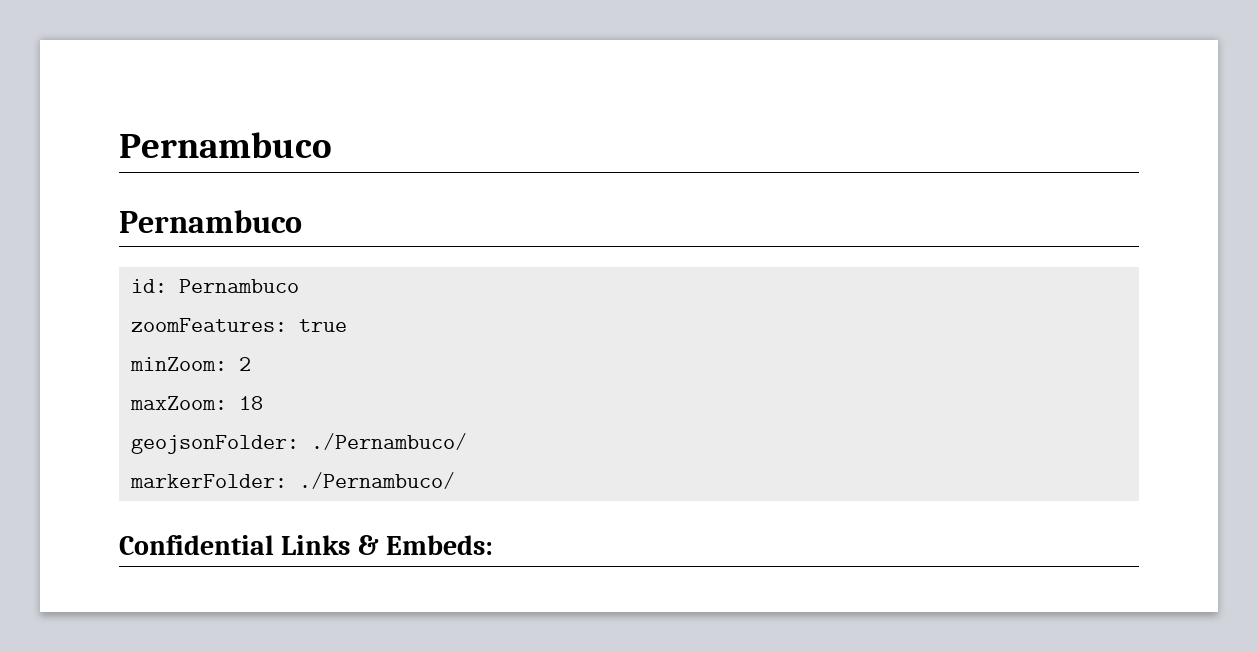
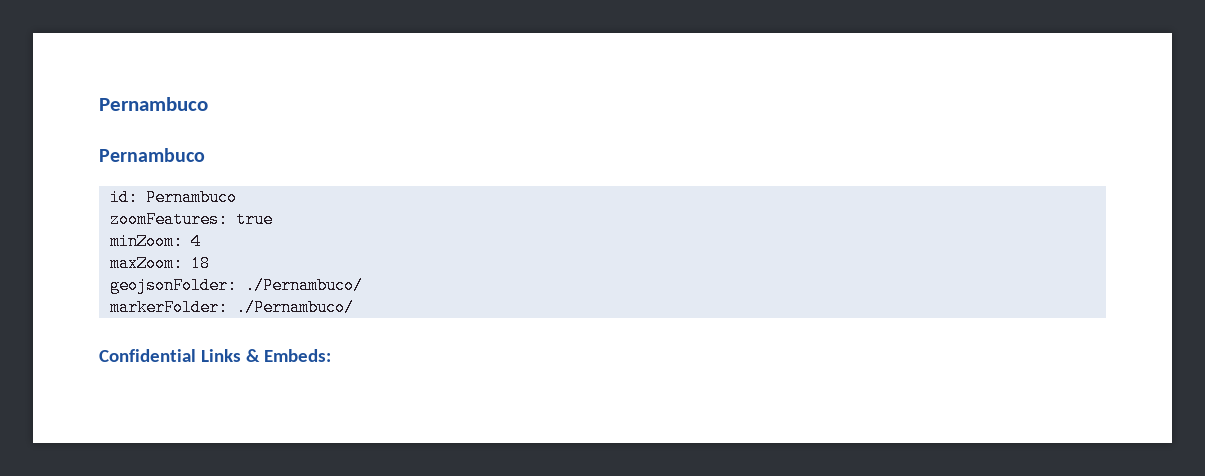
[239,357,252,371] 2 -> [190,233,201,250] 4

